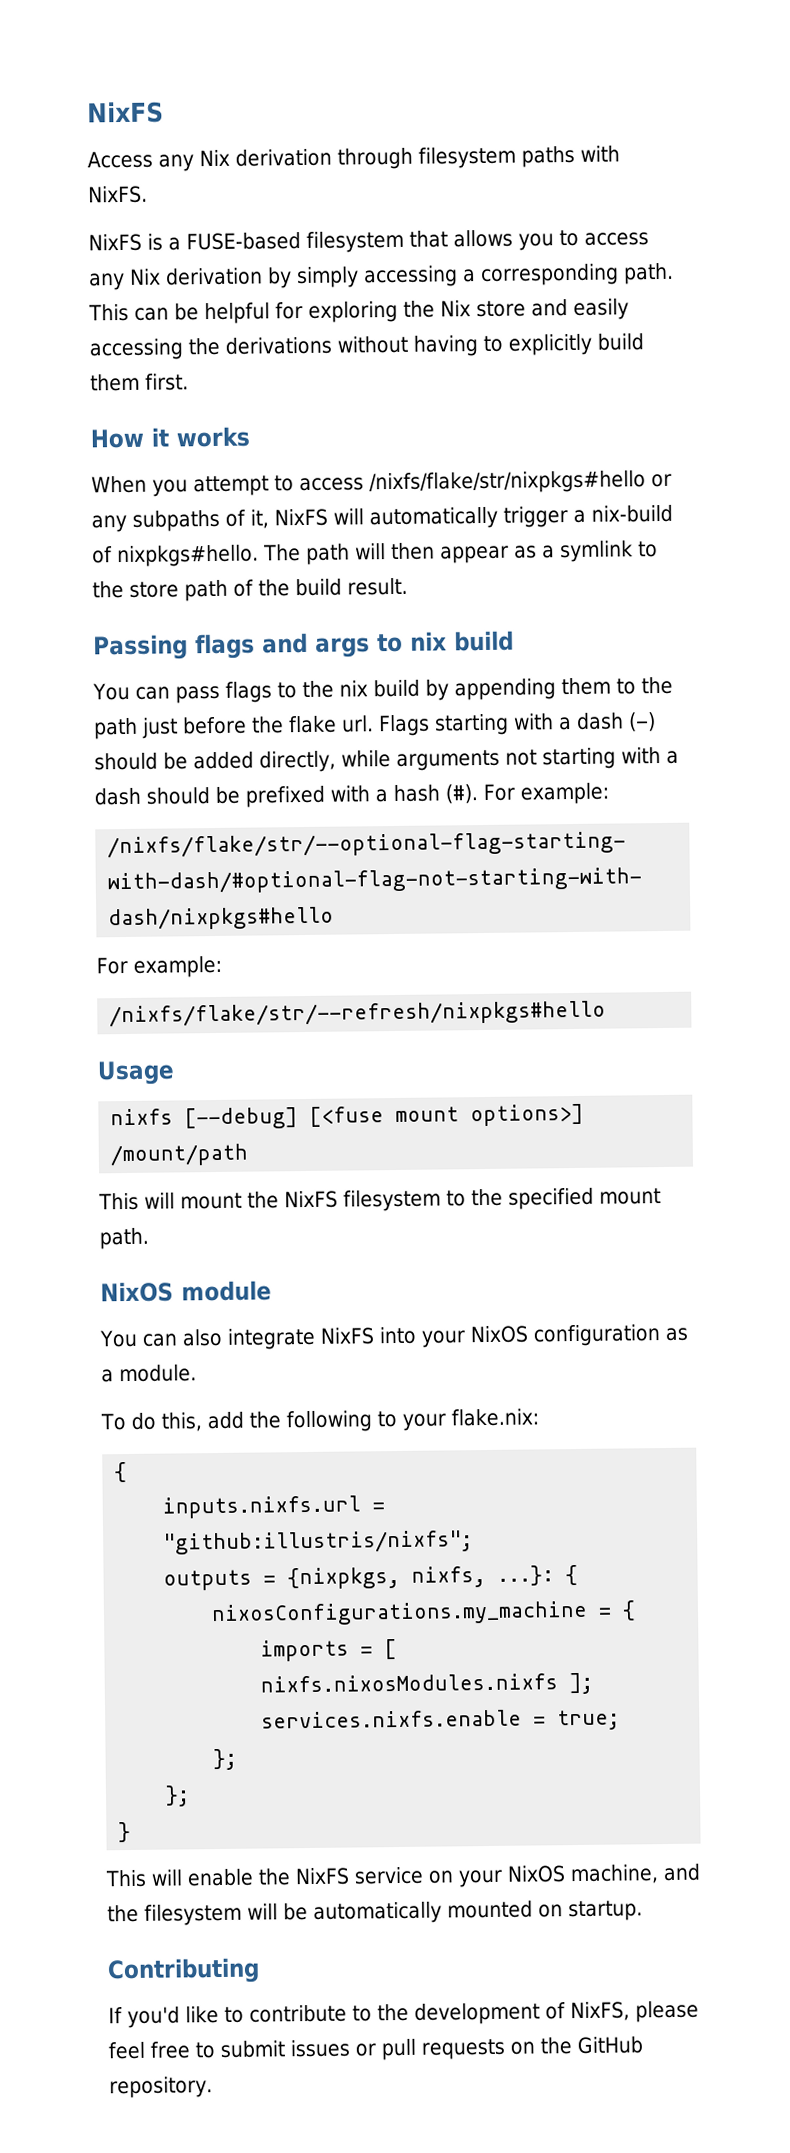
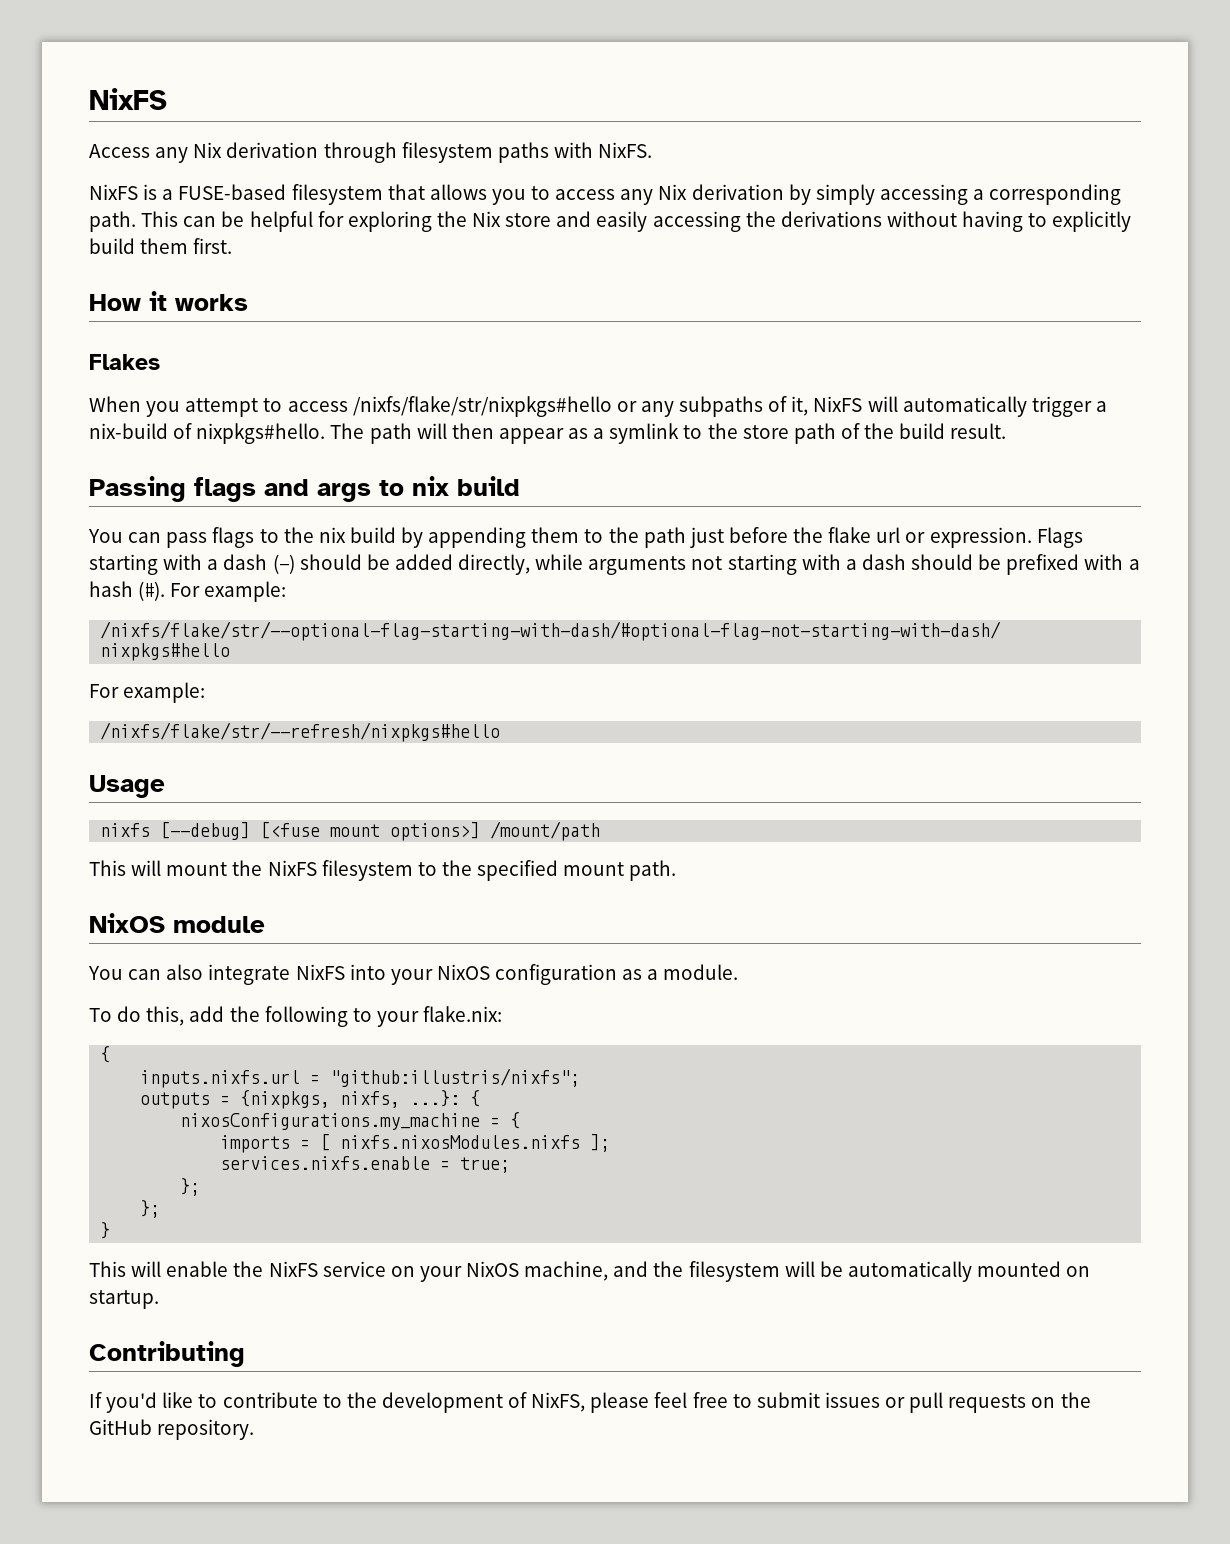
(250, 437) none -> [89,354,160,370] // Flakes
[340,715,374,733] url. -> [876,527,1032,548] url or expression.

